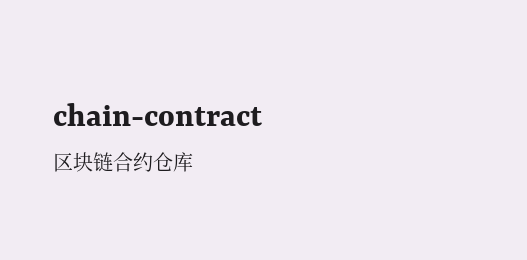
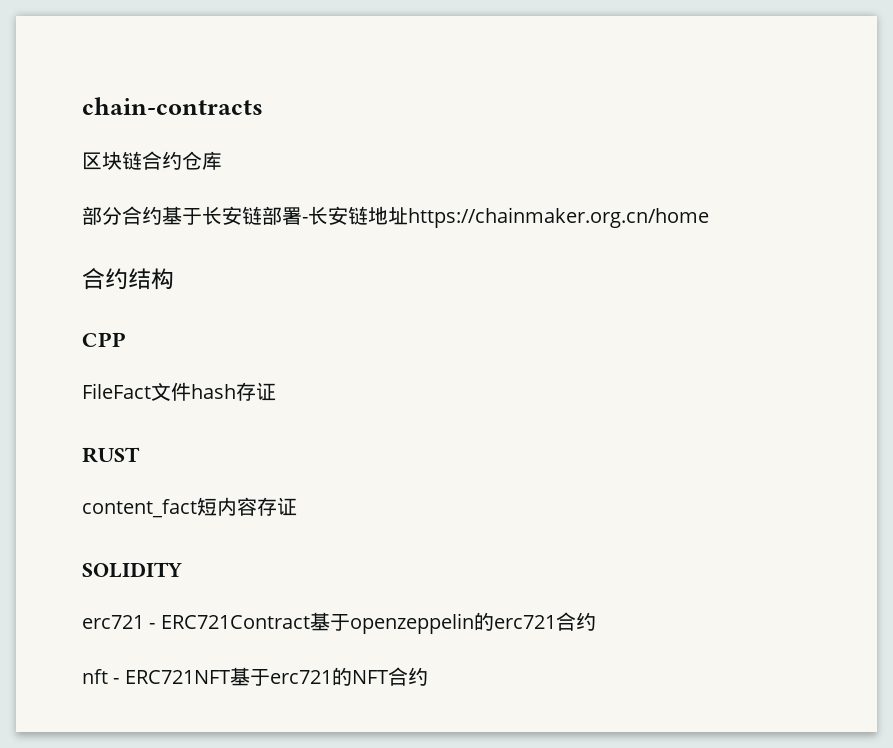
[53,103,262,126] chain-contract -> [82,97,263,115] chain-contracts
(193, 162) none -> [82,206,709,228] [82,268,174,290] [82,332,126,347] [82,382,276,401] [82,447,140,463] [82,497,297,518] [82,562,182,578] [82,612,596,634] [82,667,428,686] // 部分合约基于长安链部署-长安链地址https://chainmaker.org.cn/home // 合约结构 // CPP // FileFact文件hash存证 // RUST // content_fact短内容存证 // SOLIDITY // erc721 - ERC721Contract基于openzeppelin的erc721合约 // nft - ERC721NFT基于erc721的NFT合约

